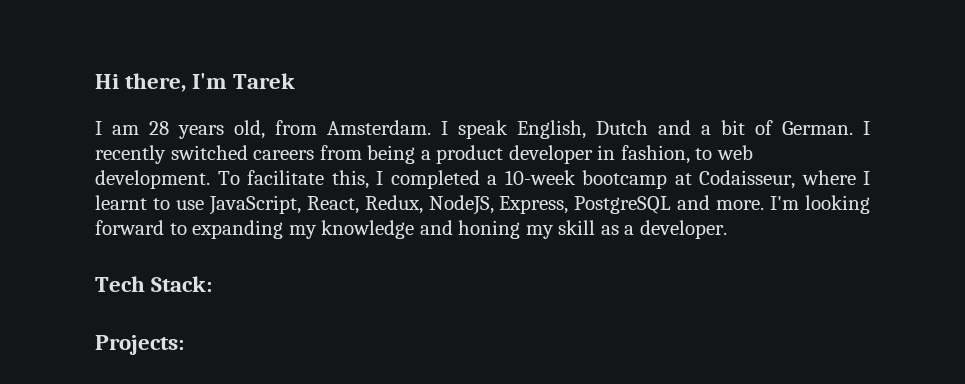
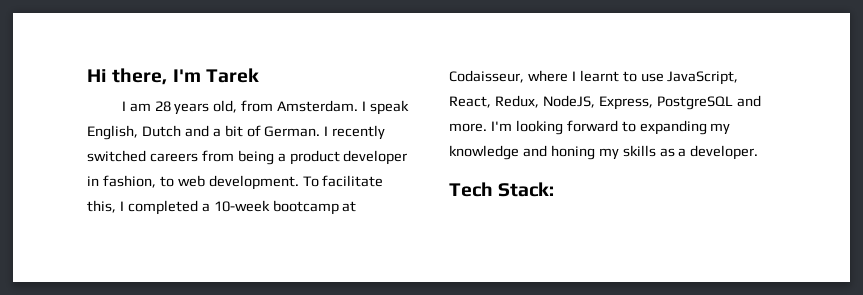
[558,220,596,235] skill -> [622,145,656,157] skills
[95,335,184,355] // Projects: -> (555, 189) none

